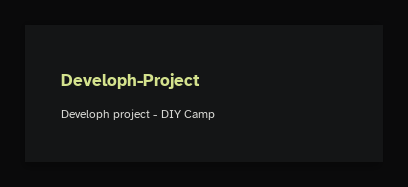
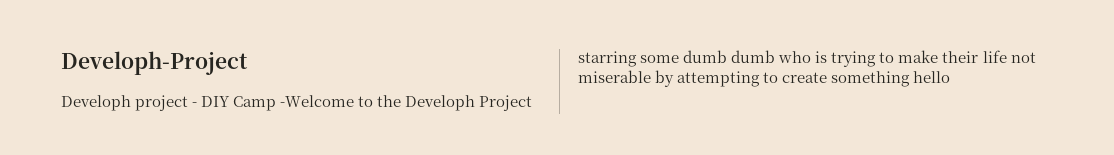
(215, 115) none -> [280,95,533,111] [578,50,1036,67] [578,70,951,87] -Welcome to the Developh Project starring some dumb dumb who is trying to make their life not miserable by attempting to create something hello

